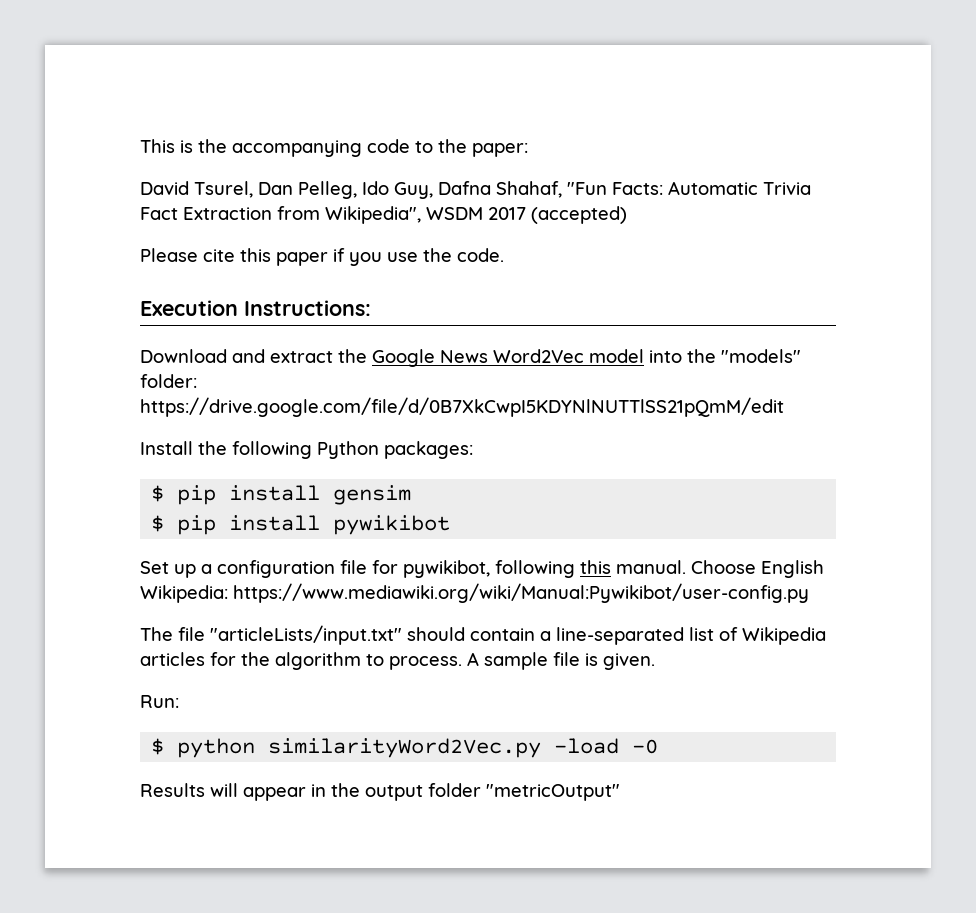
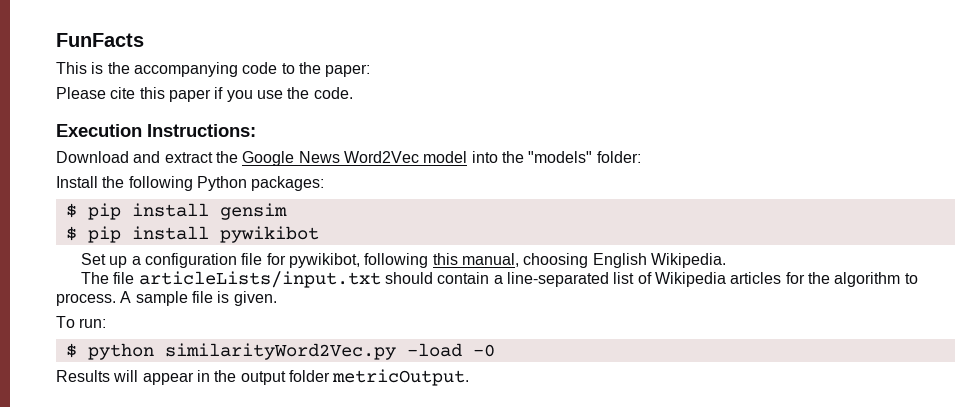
(140, 146) none -> [56,33,144,47] FunFacts //
[140,181,811,199] [140,206,627,224] // David Tsurel, Dan Pelleg, Ido Guy, Dafna Shahaf, "Fun Facts: Automatic Trivia Fact Extraction from Wikipedia", WSDM 2017 (accepted) -> (371, 70) none
[140,397,784,417] https://drive.google.com/file/d/0B7XkCwpI5KDYNlNUTTlSS21pQmM/edit -> (641, 157) none
[616,560,824,578] [140,583,809,603] manual. Choose English Wikipedia: https://www.mediawiki.org/wiki/Manual:Pywikibot/user-config.py -> [461,253,726,268] manual, choosing English Wikipedia.
[210,625,402,645] "articleLists/input.txt" -> [138,271,381,288] articleLists/input.txt
[140,695,179,708] Run: -> [56,316,107,328] To run:
[486,784,620,801] "metricOutput" -> [332,369,470,386] metricOutput.

